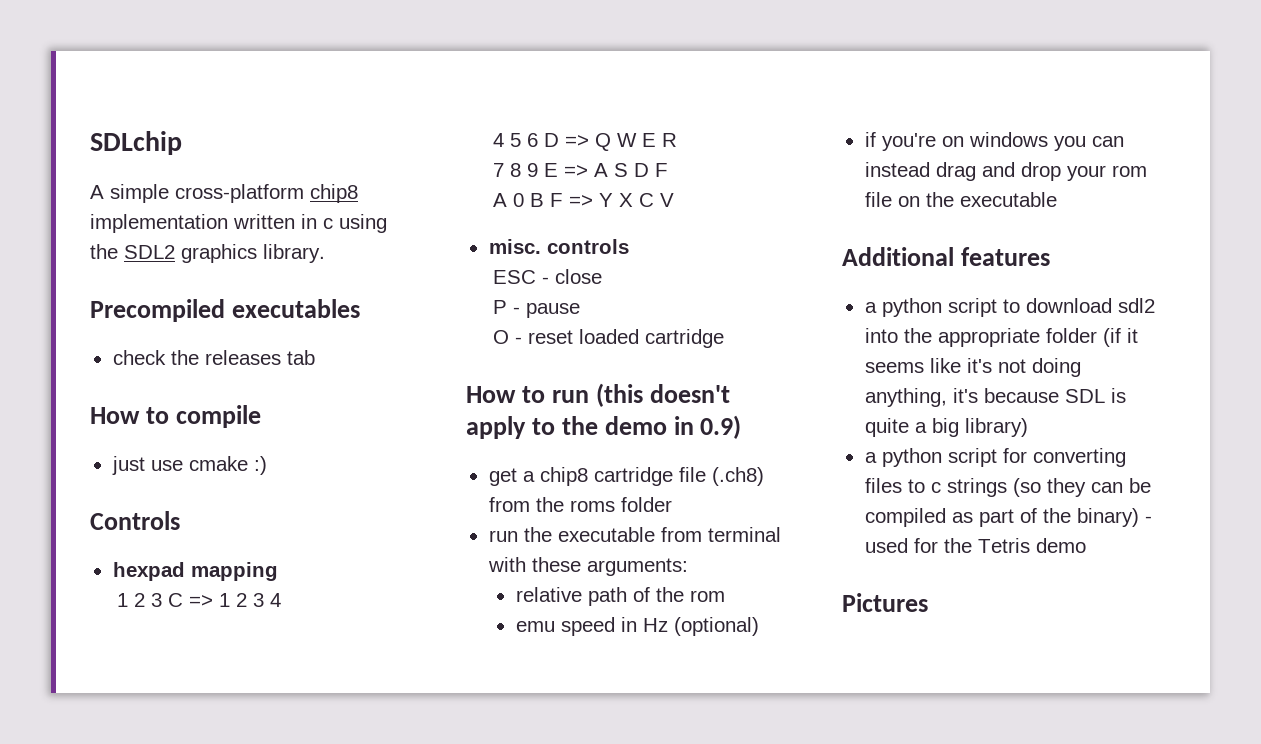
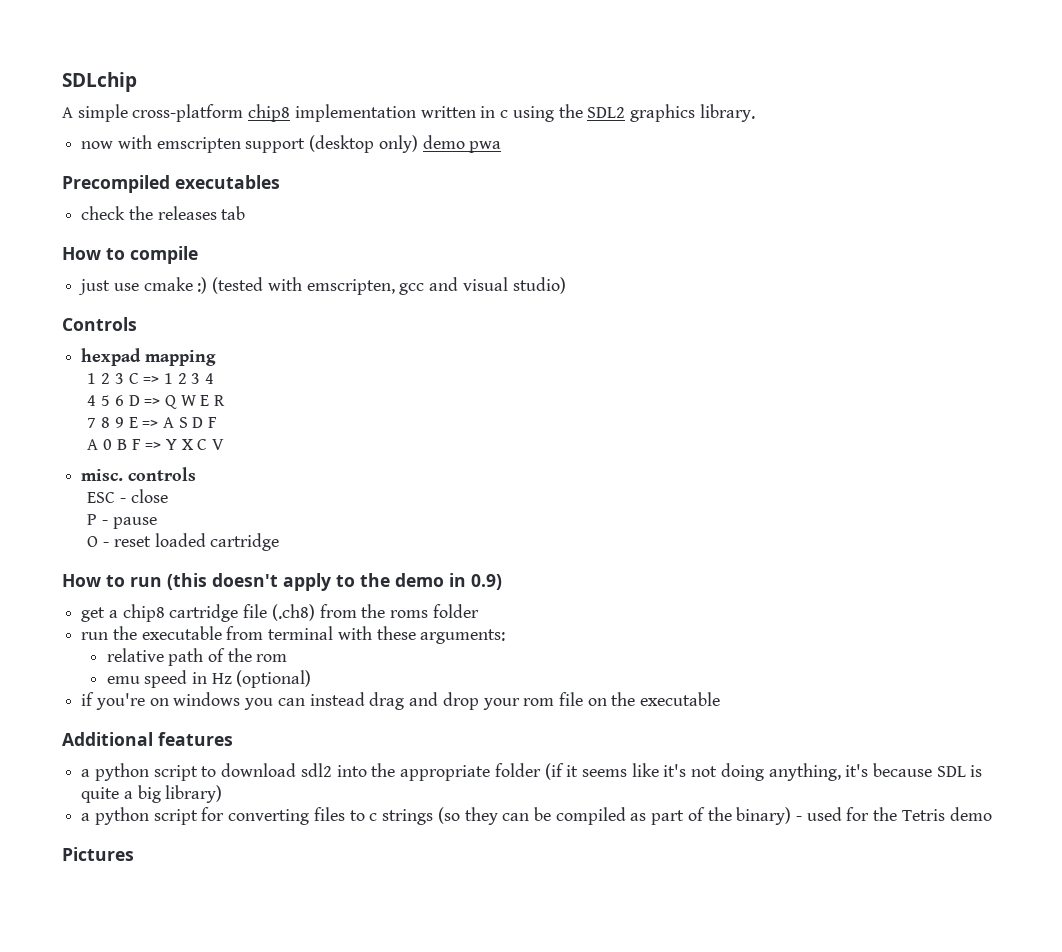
(325, 253) none -> [81,135,502,153] // now with emscripten support (desktop only) demo pwa
(267, 465) none -> [212,277,566,295] (tested with emscripten, gcc and visual studio)

